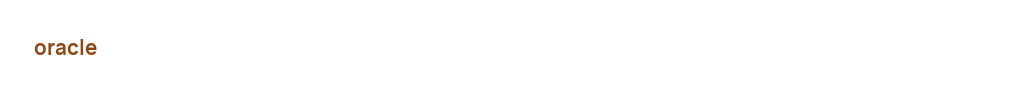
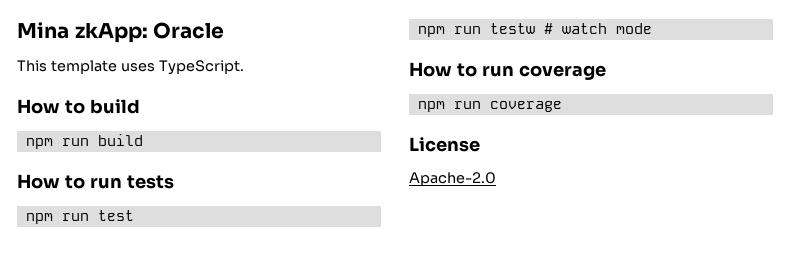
[34,39,97,55] oracle -> [17,22,225,43] [17,60,244,75] [17,99,140,114] [25,134,143,149] [17,174,174,189] [25,210,134,224] [417,23,652,37] [409,62,606,80] [417,101,562,112] [409,137,480,152] [409,172,496,186] Mina zkApp: Oracle // This template uses TypeScript. // How to build // npm run build // How to run tests // npm run test // npm run testw # watch mode // How to run coverage // npm run coverage // License // Apache-2.0

